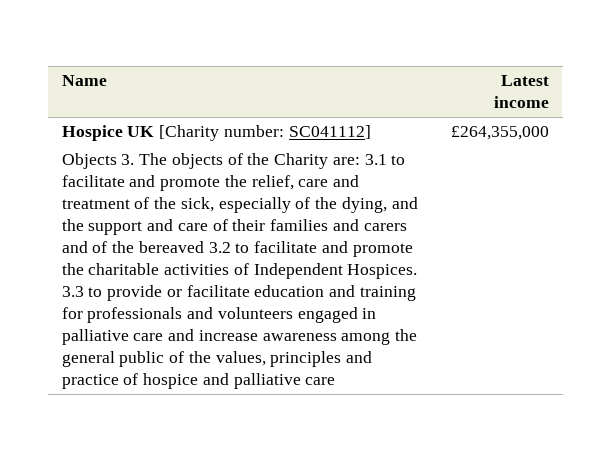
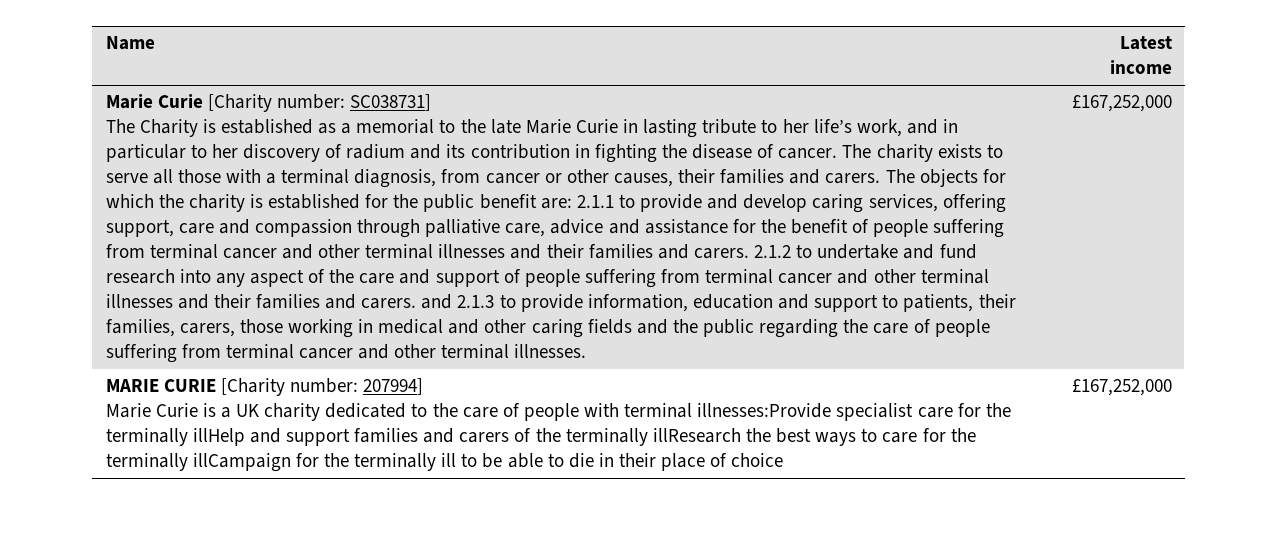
[61,125,371,141] [61,153,406,169] [61,175,360,191] [61,197,418,213] [61,219,407,235] [61,241,413,257] [61,263,418,279] [61,285,416,301] [61,307,377,323] [61,329,418,345] [61,351,373,367] [61,373,336,389] [451,126,550,140] Hospice UK [Charity number: SC041112] // Objects 3. The objects of the Charity are: 3.1 to facilitate and promote the relief, care and treatment of the sick, especially of the dying, and the support and care of their families and carers and of the bereaved 3.2 to facilitate and promote the charitable activities of Independent Hospices. 3.3 to provide or facilitate education and training for professionals and volunteers engaged in palliative care and increase awareness among the general public of the values, principles and practice of hospice and palliative care | £264,355,000 -> [105,94,432,112] [105,119,959,138] [105,144,1003,163] [105,169,1006,188] [105,194,1006,213] [105,219,1005,238] [105,244,977,259] [105,269,989,288] [105,294,1016,312] [105,319,990,338] [105,344,587,363] [1071,95,1172,112] [105,378,424,396] [105,403,1011,421] [105,428,976,446] [105,453,784,472] [1071,379,1172,396] Marie Curie [Charity number: SC038731] // The Charity is established as a memorial to the late Marie Curie in lasting tribute to her life’s work, and in particular to her discovery of radium and its contribution in fighting the disease of cancer. The charity exists to serve all those with a terminal diagnosis, from cancer or other causes, their families and carers. The objects for which the charity is established for the public benefit are: 2.1.1 to provide and develop caring services, offering support, care and compassion through palliative care, advice and assistance for the benefit of people suffering from terminal cancer and other terminal illnesses and their families and carers. 2.1.2 to undertake and fund research into any aspect of the care and support of people suffering from terminal cancer and other terminal illnesses and their families and carers. and 2.1.3 to provide information, education and support to patients, their families, carers, those working in medical and other caring fields and the public regarding the care of people suffering from terminal cancer and other terminal illnesses. | £167,252,000 // MARIE CURIE [Charity number: 207994] // Marie Curie is a UK charity dedicated to the care of people with terminal illnesses:Provide specialist care for the terminally illHelp and support families and carers of the terminally illResearch the best ways to care for the terminally illCampaign for the terminally ill to be able to die in their place of choice | £167,252,000

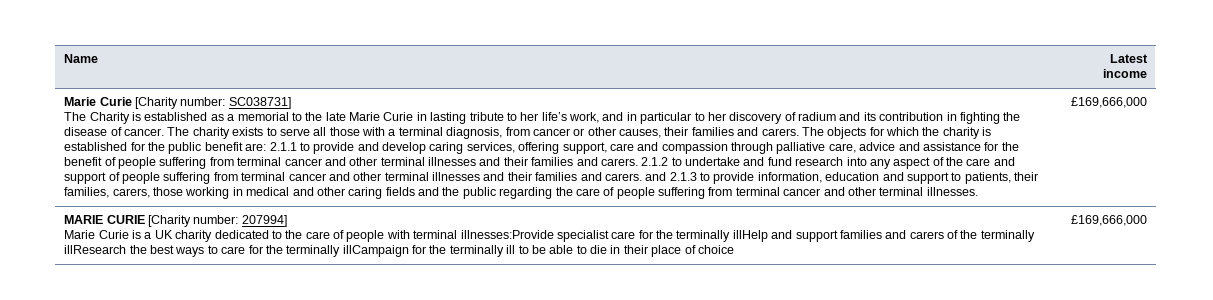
[1071,95,1172,112] £167,252,000 -> [1070,97,1147,108] £169,666,000
[1071,379,1172,396] £167,252,000 -> [1070,215,1147,226] £169,666,000

